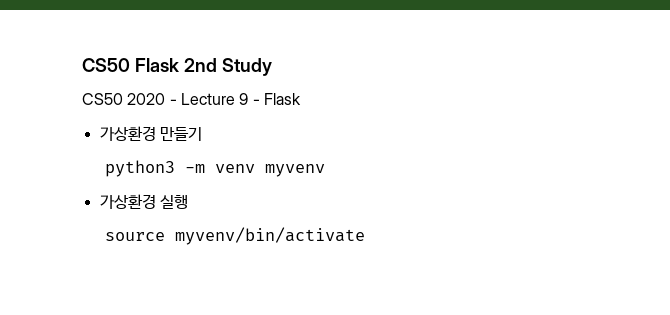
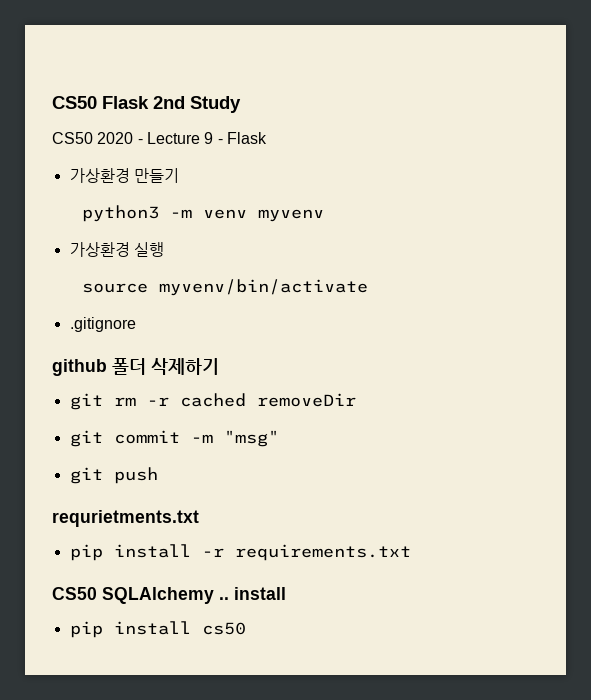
(366, 236) none -> [69,317,136,332] [52,358,219,376] [69,393,356,410] [69,430,279,447] [69,467,158,484] [52,510,199,527] [69,544,411,561] [52,587,286,604] [69,621,246,638] // .gitignore // github 폴더 삭제하기 // git rm -r cached removeDir // git commit -m "msg" // git push // requrietments.txt // pip install -r requirements.txt // CS50 SQLAlchemy .. install // pip install cs50

